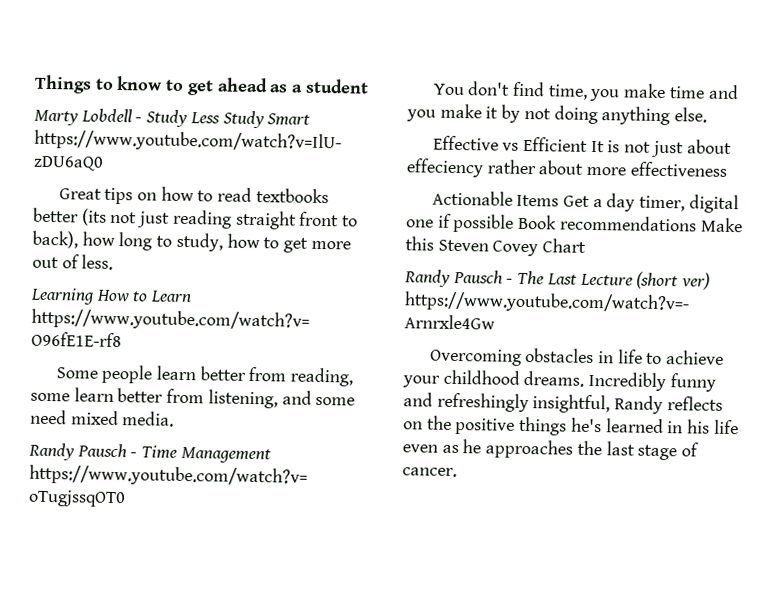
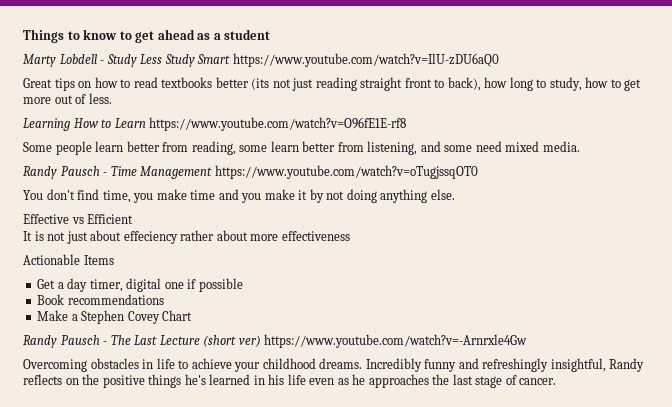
(589, 144) none -> (134, 219) //
(560, 200) none -> (114, 260) //
(515, 223) none -> (243, 285) //
[700,217,743,233] [405,236,489,252] Make this Steven -> [37,310,125,324] // Make a Stephen

